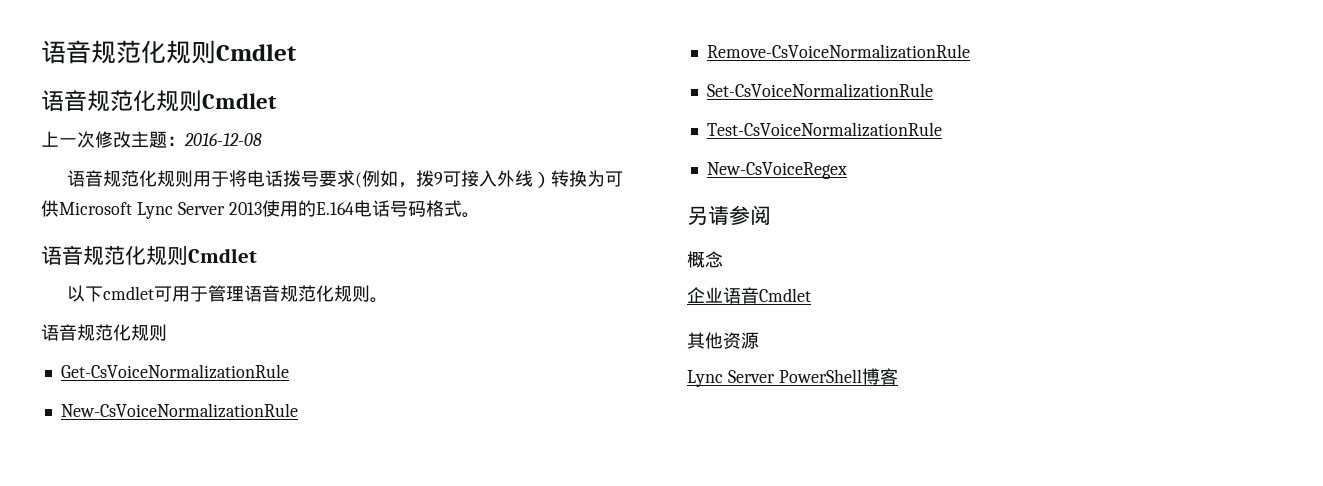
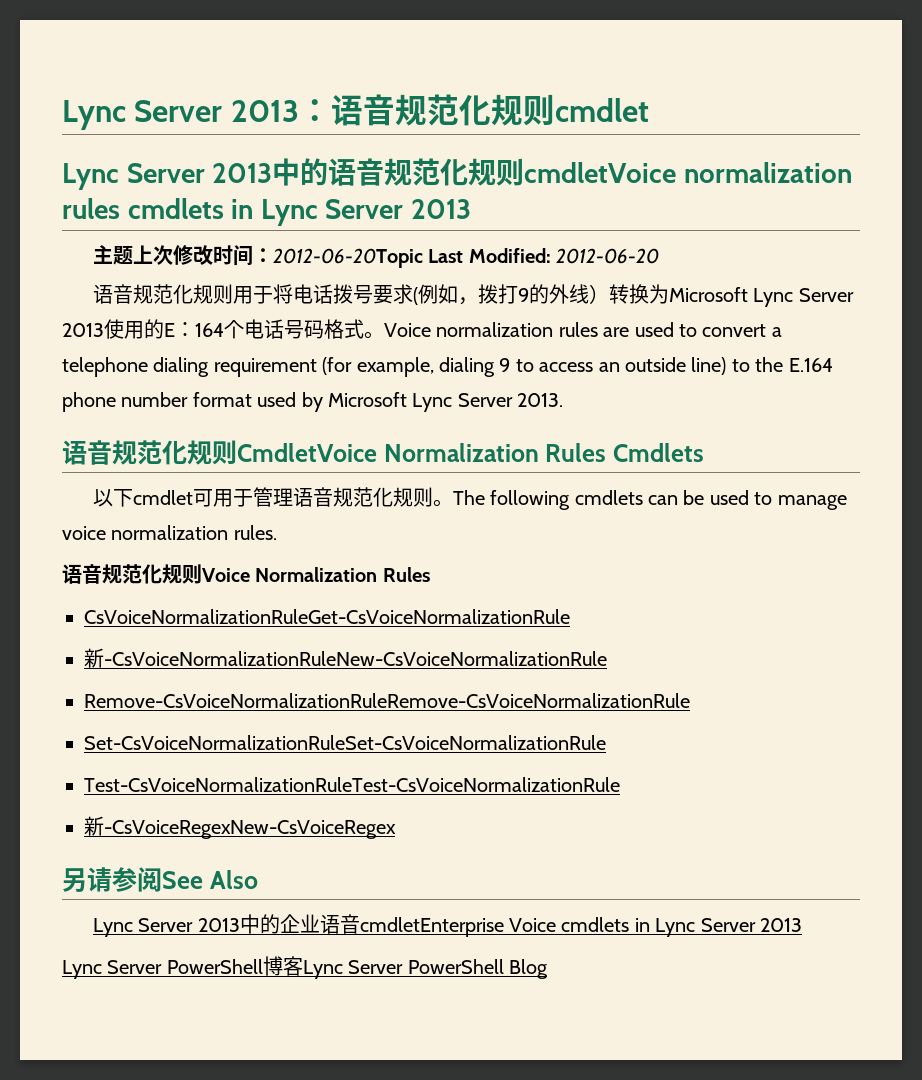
[41,40,297,64] [41,90,277,112] [41,131,262,148] 语音规范化规则Cmdlet // 语音规范化规则Cmdlet // 上一次修改主题：2016-12-08 -> [62,94,649,130] [62,158,852,190] [62,198,471,226] [92,245,660,268] Lync Server 2013：语音规范化规则cmdlet // Lync Server 2013中的语音规范化规则cmdletVoice normalization rules cmdlets in Lync Server 2013 // 主题上次修改时间：2012-06-20Topic Last Modified: 2012-06-20
[434,170,498,187] 9可接入 -> [497,284,549,304] 打9的
[605,171,624,187] [41,200,59,217] 可供 -> (669, 294) none
[315,202,354,215] E.164 -> [164,320,244,339] E：164个
[41,245,257,265] // 语音规范化规则Cmdlet -> [384,322,782,337] [62,357,833,377] [62,392,564,412] [62,440,705,465] Voice normalization rules are used to convert a telephone dialing requirement (for example, dialing 9 to access an outside line) to the E.164 phone number format used by Microsoft Lync Server 2013. // 语音规范化规则CmdletVoice Normalization Rules Cmdlets
[41,324,167,341] [60,364,289,379] [60,403,298,418] [706,44,970,59] [706,83,933,98] [706,122,942,137] [706,162,847,179] [687,205,771,225] [687,251,723,268] [687,287,811,304] [687,332,759,349] // 语音规范化规则 // Get-CsVoiceNormalizationRule // New-CsVoiceNormalizationRule // Remove-CsVoiceNormalizationRule // Set-CsVoiceNormalizationRule // Test-CsVoiceNormalizationRule // New-CsVoiceRegex // 另请参阅 // 概念 // 企业语音Cmdlet // 其他资源 -> [452,490,847,510] [62,525,277,540] [62,564,430,584] [84,609,570,624] [84,648,607,668] [84,693,690,708] [84,735,606,750] [84,777,620,792] [84,816,396,839] [62,867,258,892] [92,914,802,937] The following cmdlets can be used to manage voice normalization rules. // 语音规范化规则Voice Normalization Rules // CsVoiceNormalizationRuleGet-CsVoiceNormalizationRule // 新-CsVoiceNormalizationRuleNew-CsVoiceNormalizationRule // Remove-CsVoiceNormalizationRuleRemove-CsVoiceNormalizationRule // Set-CsVoiceNormalizationRuleSet-CsVoiceNormalizationRule // Test-CsVoiceNormalizationRuleTest-CsVoiceNormalizationRule // 新-CsVoiceRegexNew-CsVoiceRegex // 另请参阅See Also // Lync Server 2013中的企业语音cmdletEnterprise Voice cmdlets in Lync Server 2013
(898, 376) none -> [302,959,548,979] Lync Server PowerShell Blog

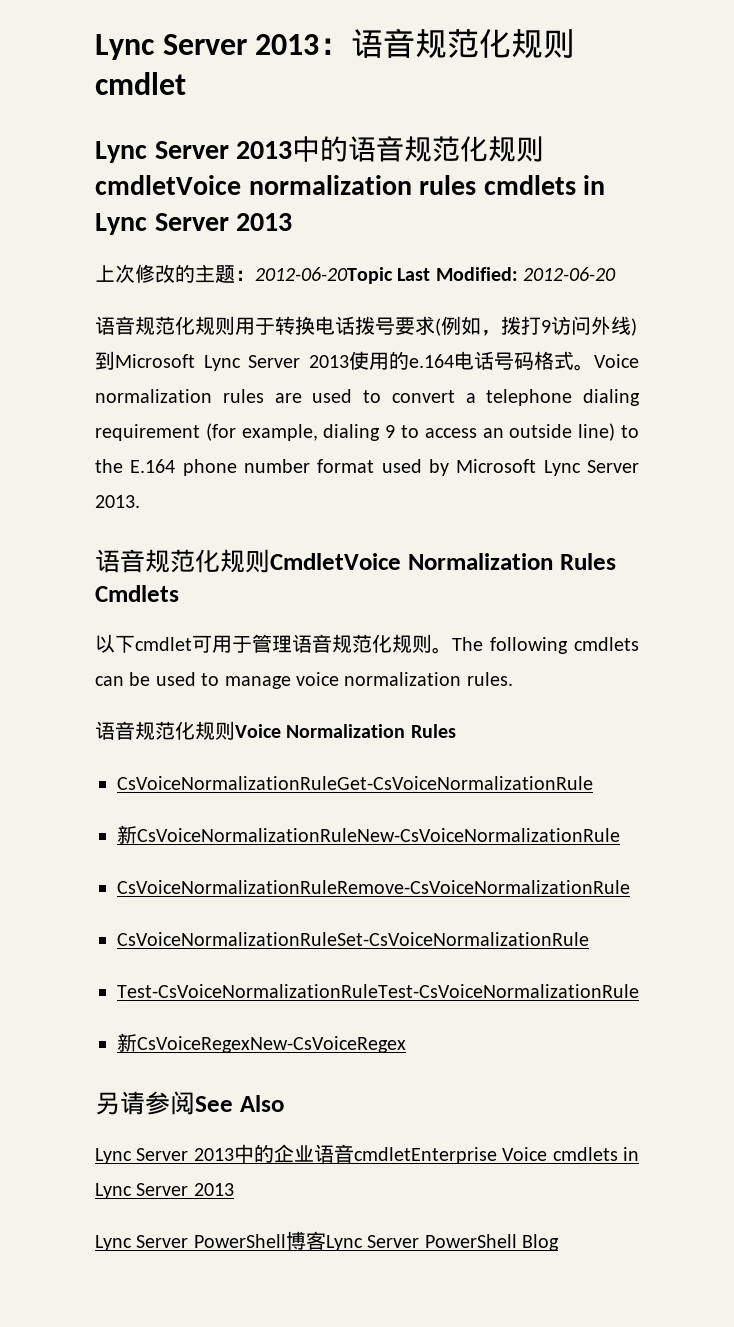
[92,245,133,265] 主题 -> (293, 222) none
[212,245,253,266] 时间 -> [175,264,235,283] 的主题
[272,284,293,304] 将 -> [275,316,315,335] 转换
[528,284,669,304] 的外线）转换为 -> [551,316,637,336] [95,351,115,370] 访问外线)到
[164,320,244,339] E：164个 -> [409,354,454,368] e.164
[104,651,607,666] [84,693,690,708] [84,735,606,750] -CsVoiceNormalizationRuleNew-CsVoiceNormalizationRule // Remove-CsVoiceNormalizationRuleRemove-CsVoiceNormalizationRule // Set-CsVoiceNormalizationRuleSet-CsVoiceNormalizationRule -> [137,828,620,842] [117,880,630,894] [117,932,589,946] CsVoiceNormalizationRuleNew-CsVoiceNormalizationRule // CsVoiceNormalizationRuleRemove-CsVoiceNormalizationRule // CsVoiceNormalizationRuleSet-CsVoiceNormalizationRule
[104,820,396,839] -CsVoiceRegexNew-CsVoiceRegex -> [137,1036,406,1053] CsVoiceRegexNew-CsVoiceRegex

